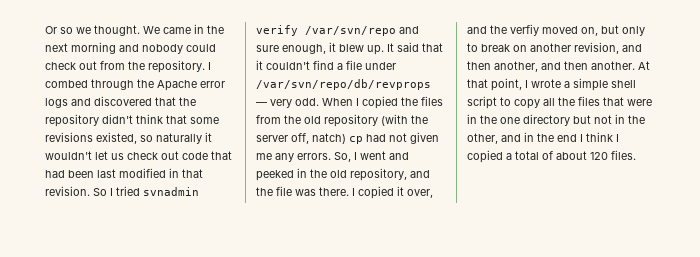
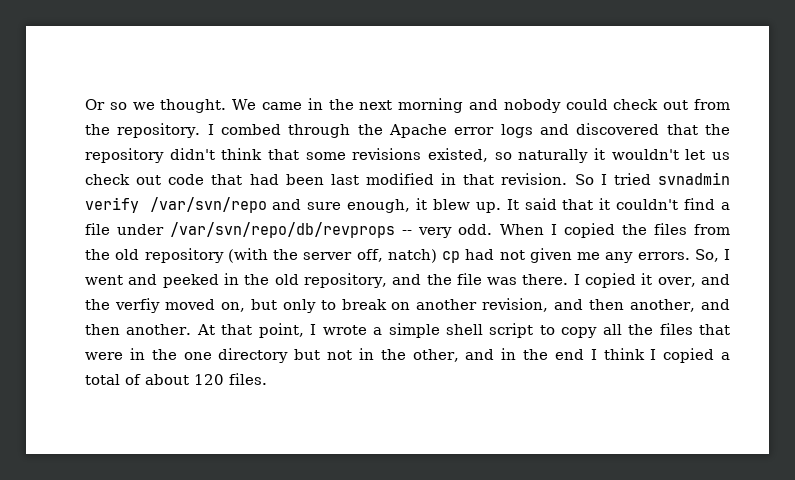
[256,102,267,106] — -> [402,230,413,235] --

